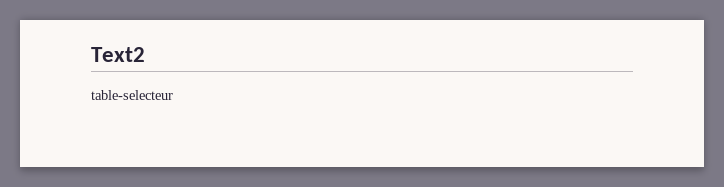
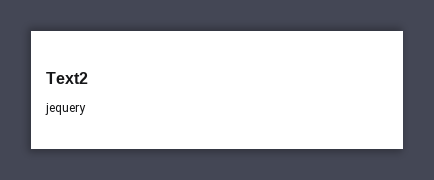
[91,90,173,100] table-selecteur -> [45,103,86,115] jequery

